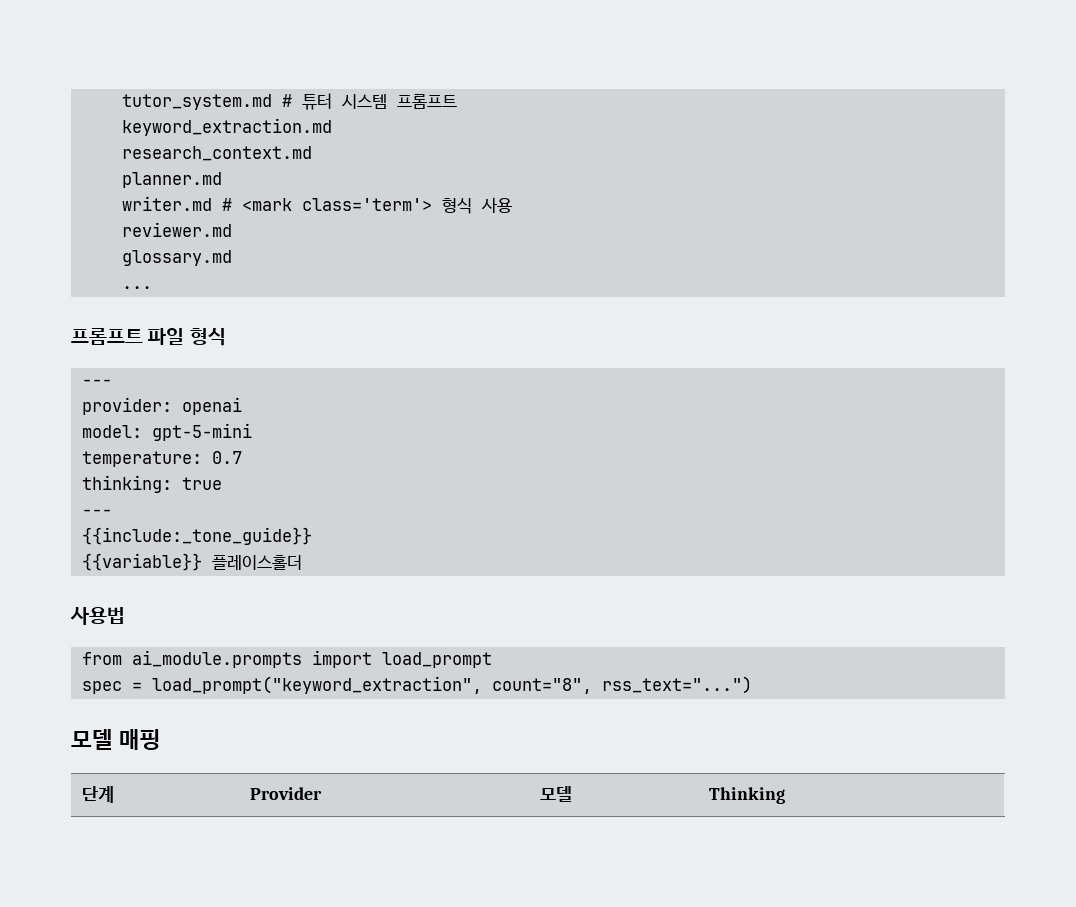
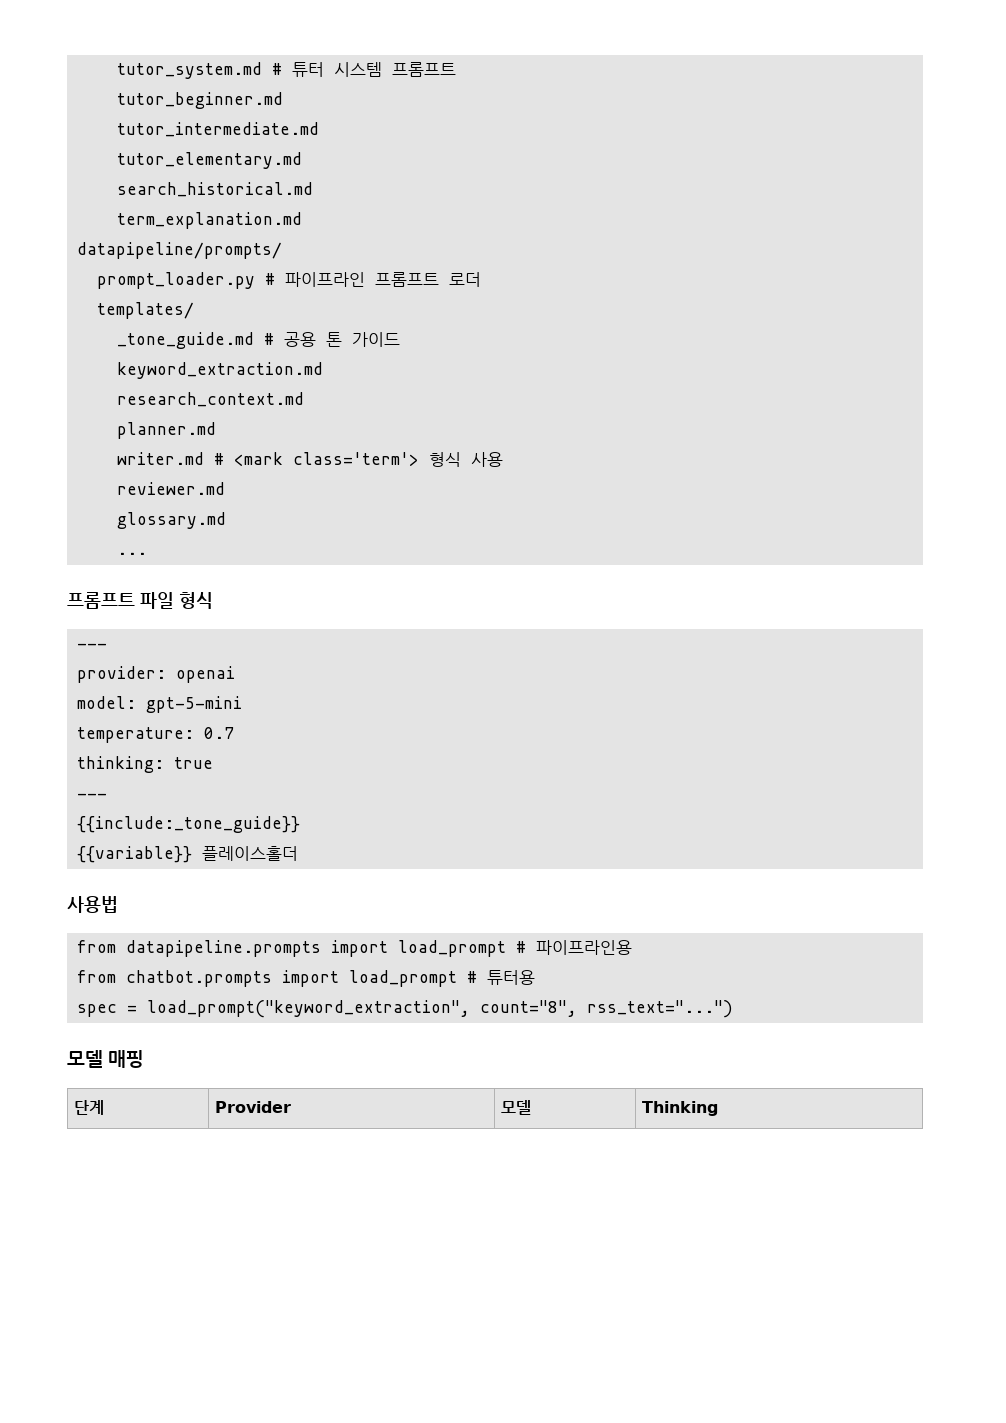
(457, 101) none -> [116,92,283,109] [116,122,319,137] [116,152,302,169] [116,182,313,197] [116,212,302,229] [76,242,282,259] [96,272,481,289] [96,302,194,319] [116,332,400,349] // tutor_beginner.md // tutor_intermediate.md // tutor_elementary.md // search_historical.md // term_explanation.md // datapipeline/prompts/ // prompt_loader.py # 파이프라인 프롬프트 로더 // templates/ // _tone_guide.md # 공용 톤 가이드
[131,650,492,668] ai_module.prompts import load_prompt -> [125,940,632,957] [76,970,535,987] datapipeline.prompts import load_prompt # 파이프라인용 // from chatbot.prompts import load_prompt # 튜터용

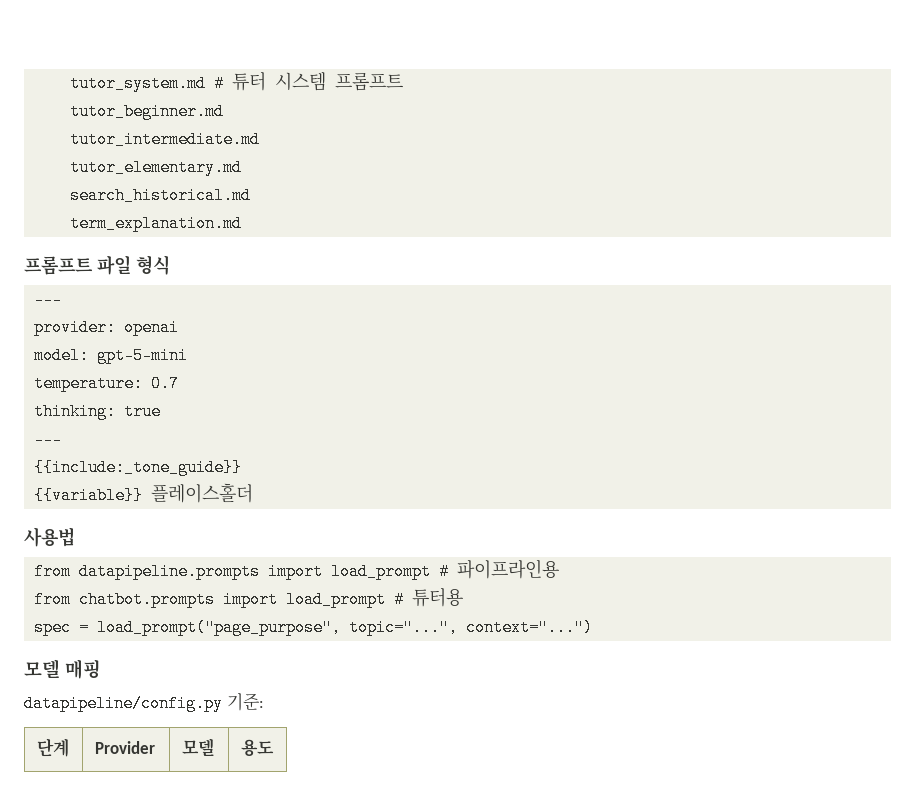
[76,242,282,259] [96,272,481,289] [96,302,194,319] [116,332,400,349] [116,362,323,379] [116,392,304,407] [116,422,216,439] [116,452,503,467] [116,482,225,495] [116,512,226,529] [116,552,147,555] // datapipeline/prompts/ // prompt_loader.py # 파이프라인 프롬프트 로더 // templates/ // _tone_guide.md # 공용 톤 가이드 // keyword_extraction.md // research_context.md // planner.md // writer.md # <mark class='term'> 형식 사용 // reviewer.md // glossary.md // ... -> (243, 223) none
[146,1000,733,1018] load_prompt("keyword_extraction", count="8", rss_text="...") -> [97,619,594,636] load_prompt("page_purpose", topic="...", context="...")
(145, 1059) none -> [24,693,264,712] // datapipeline/config.py 기준:
[641,1101,718,1116] Thinking -> [240,739,274,756] 용도

